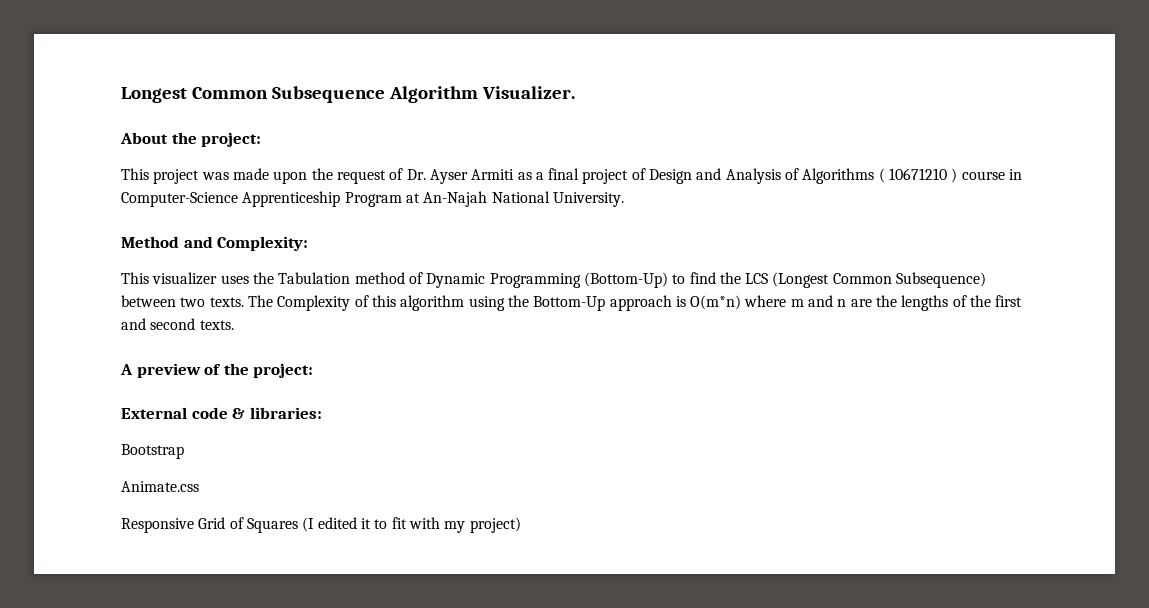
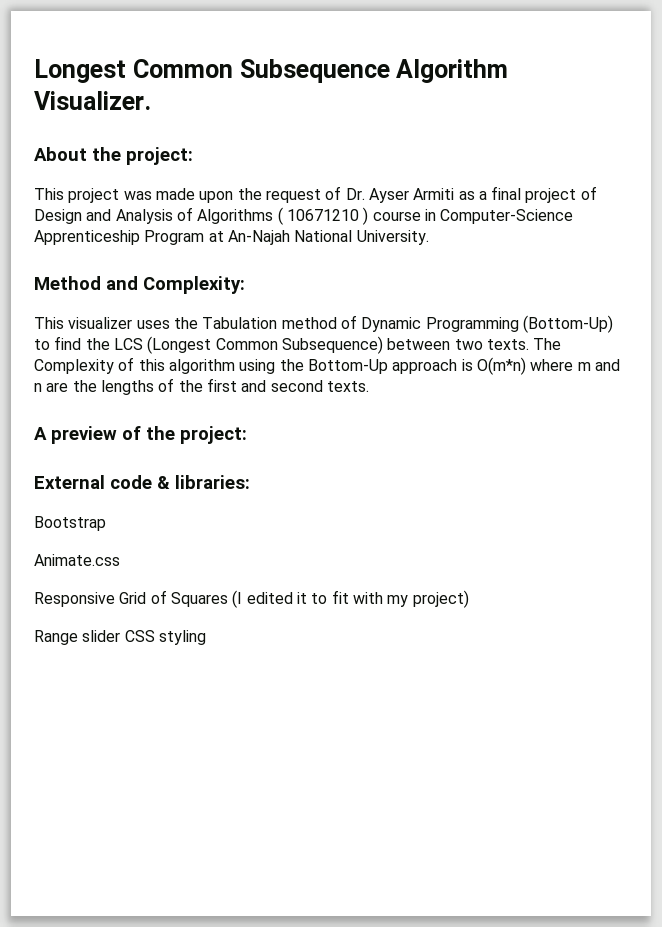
(521, 525) none -> [34,630,206,645] // Range slider CSS styling

